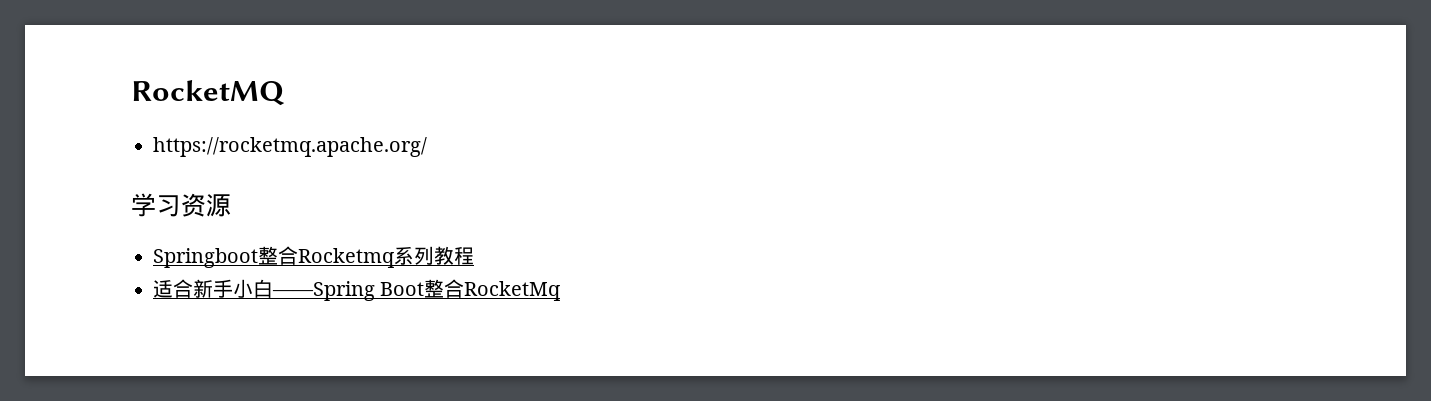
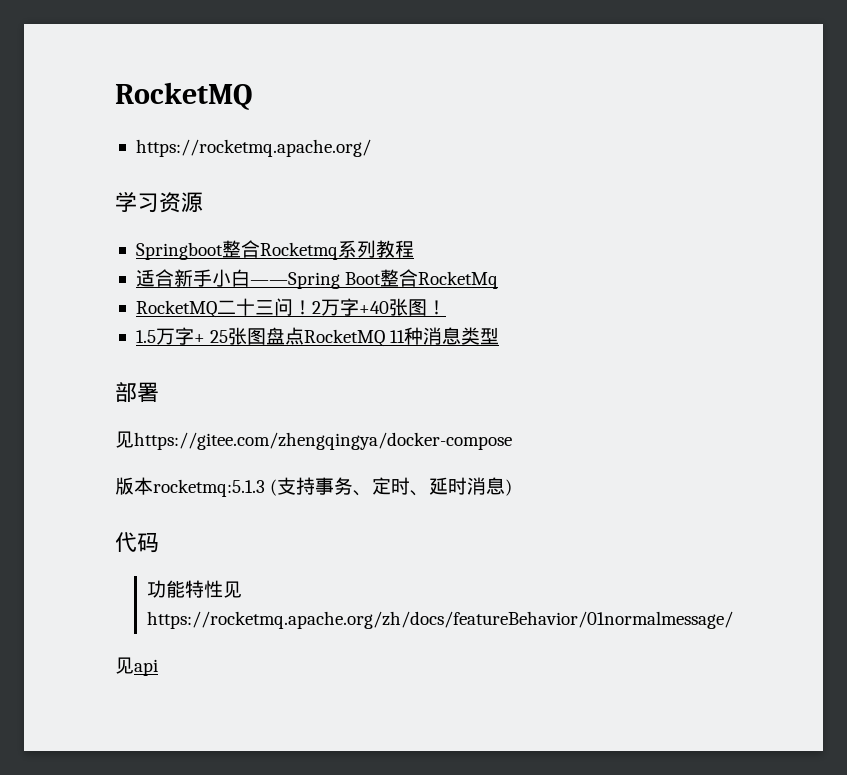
(561, 291) none -> [135,298,446,318] [135,327,500,347] [115,382,159,402] [115,431,512,450] [115,477,513,497] [115,532,159,553] [147,580,243,598] [147,611,734,629] [115,657,158,676] // RocketMQ二十三问！2万字+40张图！ // 1.5万字+ 25张图盘点RocketMQ 11种消息类型 // 部署 // 见https://gitee.com/zhengqingya/docker-compose // 版本rocketmq:5.1.3 (支持事务、定时、延时消息) // 代码 // 功能特性见https://rocketmq.apache.org/zh/docs/featureBehavior/01normalmessage/ // 见api

